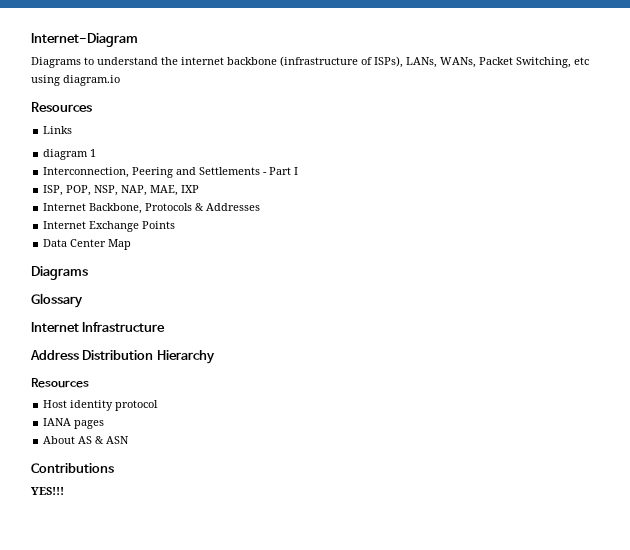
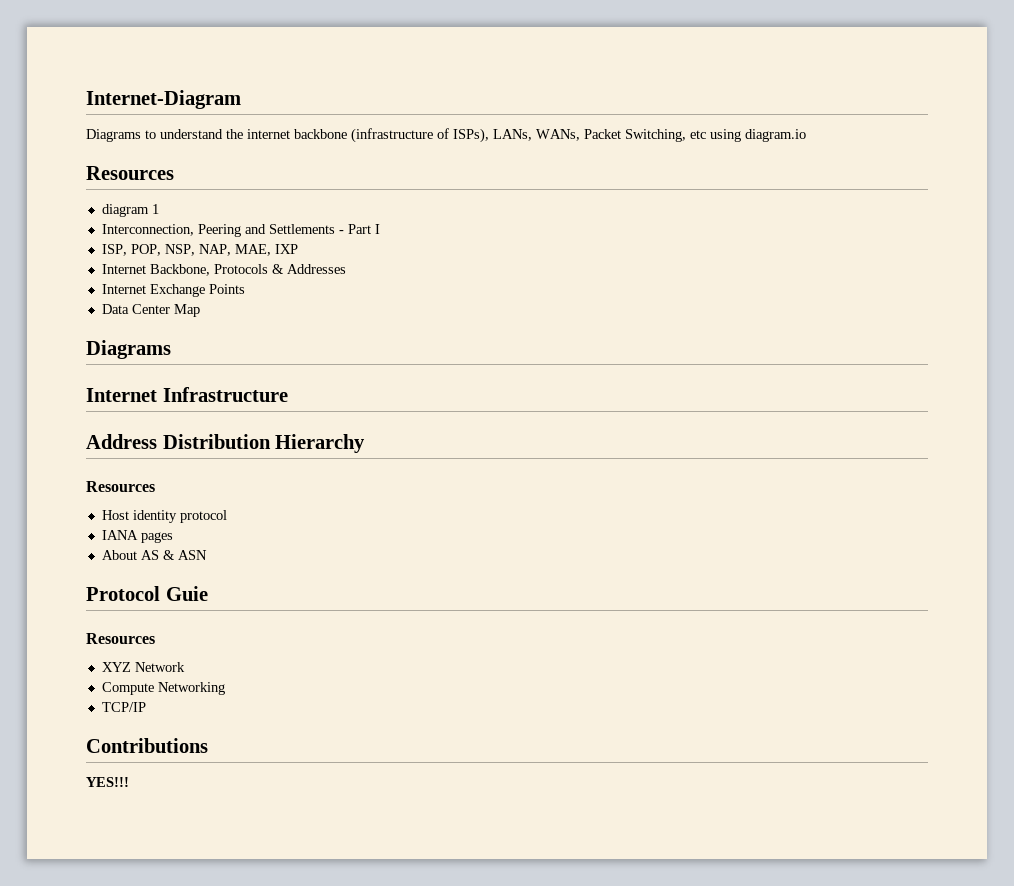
[43,126,73,134] // Links -> (174, 173) none
[31,293,83,308] // Glossary -> (171, 349) none
(130, 440) none -> [86,586,208,601] [86,633,155,644] [101,662,185,672] [101,682,225,695] [101,702,146,712] // Protocol Guie // Resources // XYZ Network // Compute Networking // TCP/IP

